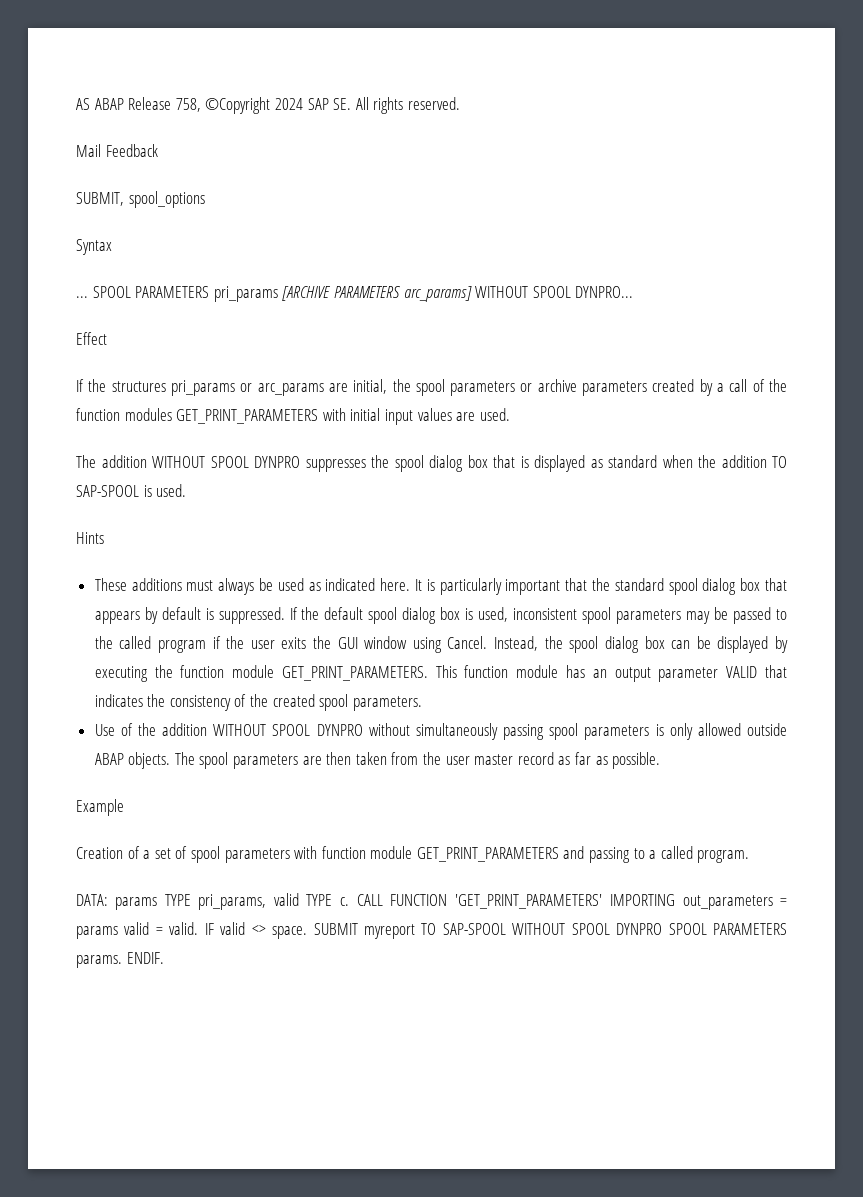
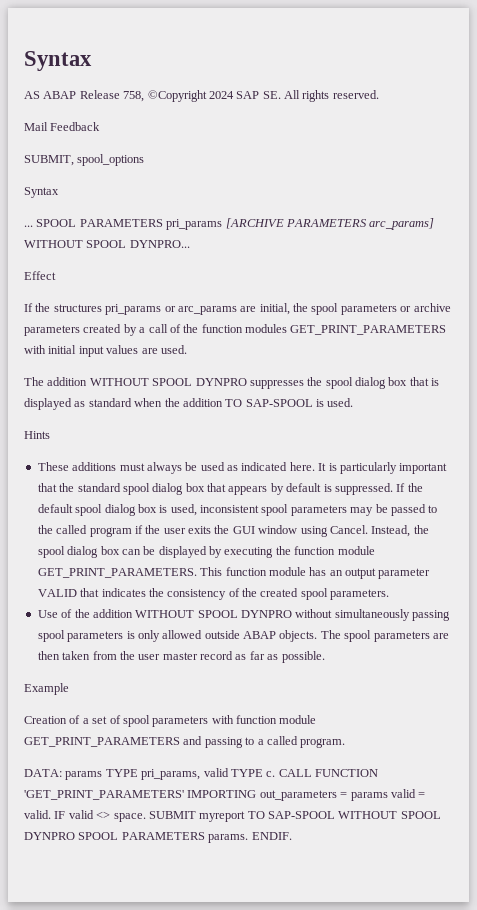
(76, 104) none -> [24,51,92,71] Syntax //

